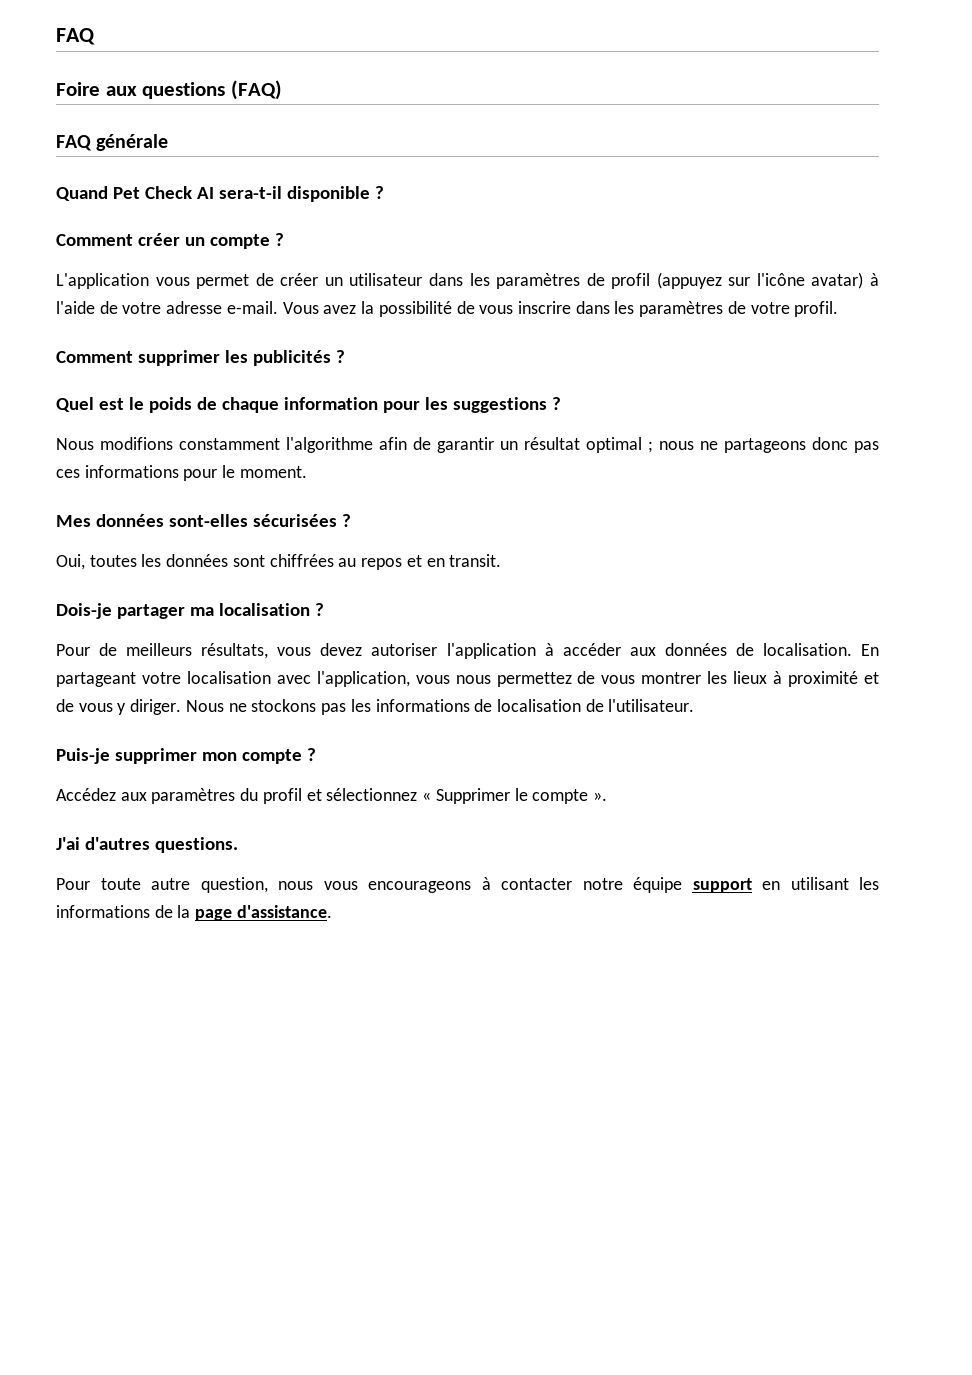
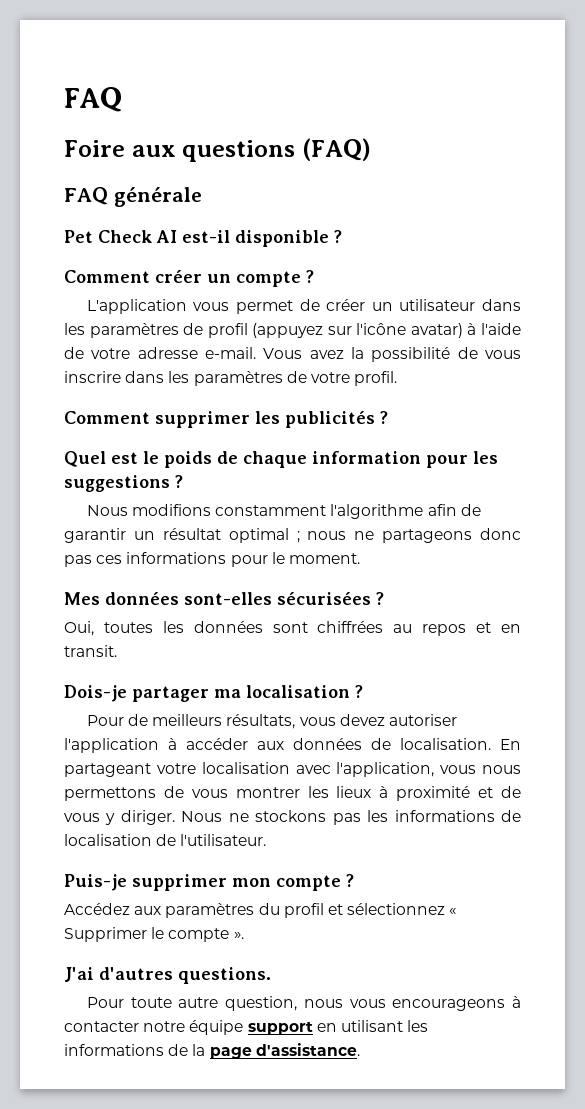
[56,186,108,201] Quand -> (202, 197) none
[218,186,282,199] sera-t-il -> [182,230,230,243] est-il
[496,672,572,687] permettez -> [64,787,156,801] permettons

